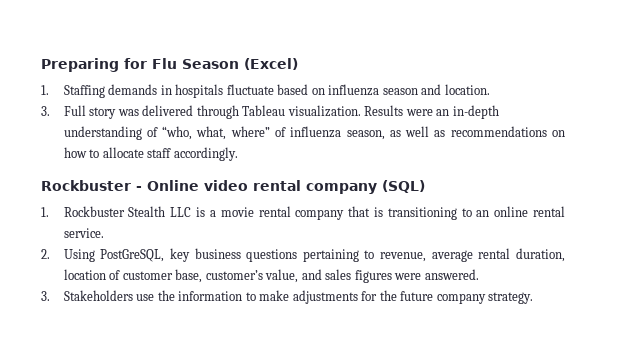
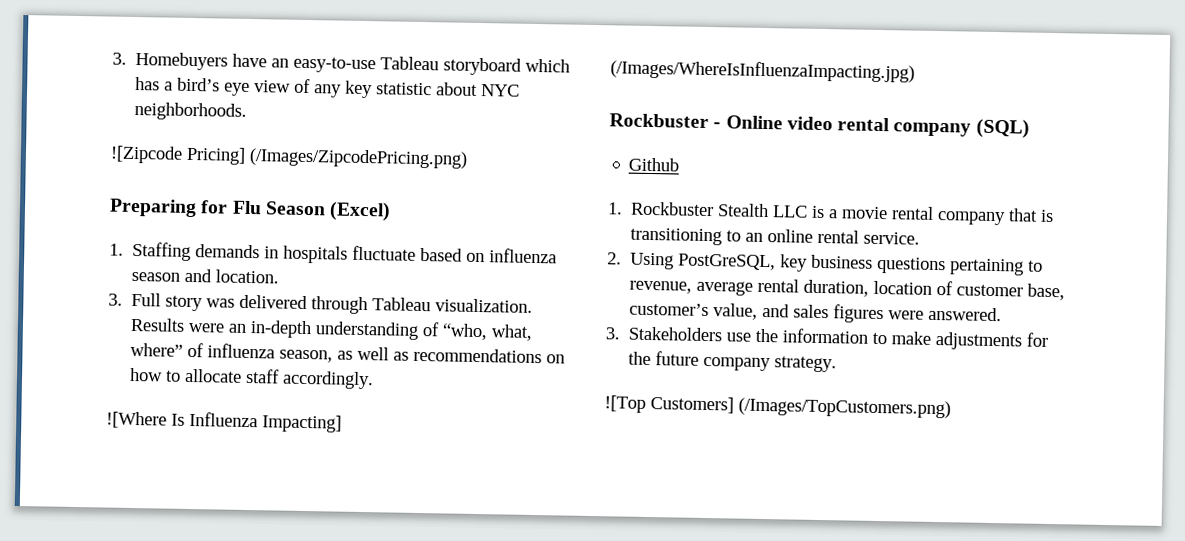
(41, 65) none -> [112,51,571,76] [135,76,521,99] [134,101,248,121] [110,145,468,169] 3. Homebuyers have an easy-to-use Tableau storyboard which has a bird’s eye view of any key statistic about NYC neighborhoods. // ![Zipcode Pricing] (/Images/ZipcodePricing.png) //
(238, 154) none -> [106,411,342,433] [610,59,915,83] // ![Where Is Influenza Impacting] (/Images/WhereIsInfluenzaImpacting.jpg)
(425, 186) none -> [628,157,680,172] // Github
(534, 298) none -> [604,395,951,419] // ![Top Customers] (/Images/TopCustomers.png)

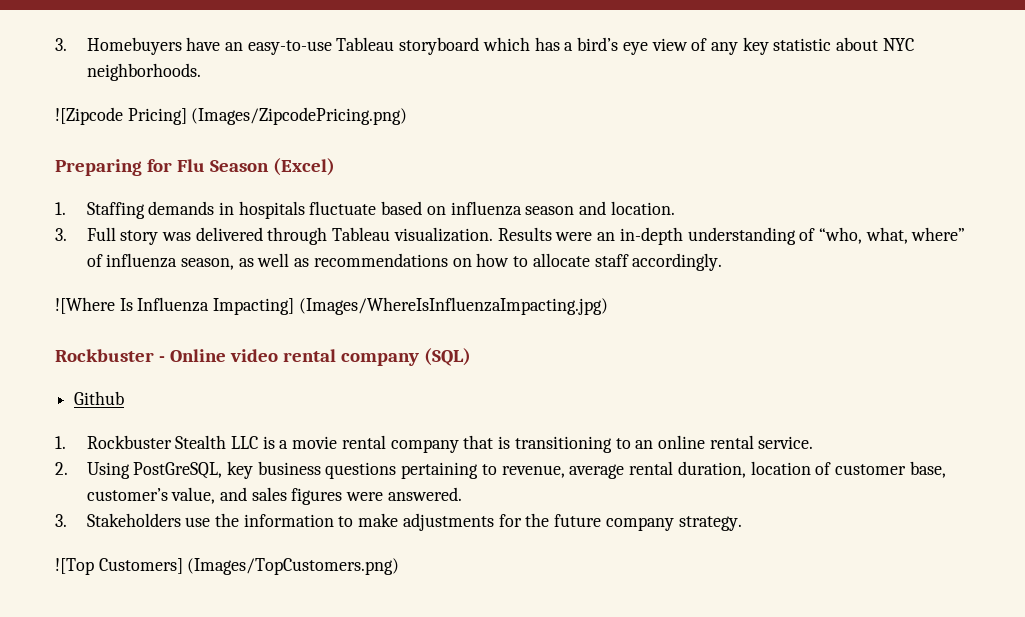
[249,148,468,169] (/Images/ZipcodePricing.png) -> [191,107,408,125] (Images/ZipcodePricing.png)
[610,59,915,83] (/Images/WhereIsInfluenzaImpacting.jpg) -> [298,297,608,315] (Images/WhereIsInfluenzaImpacting.jpg)
[738,397,951,419] (/Images/TopCustomers.png) -> [187,558,400,575] (Images/TopCustomers.png)

